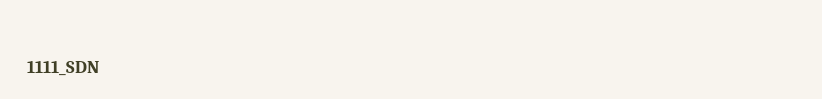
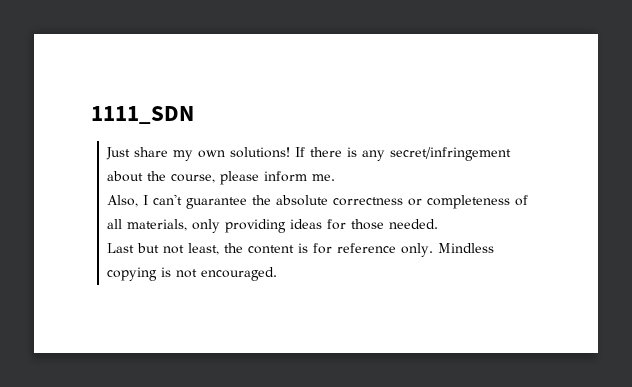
(99, 68) none -> [105,147,511,161] [106,171,335,185] [106,194,528,209] [106,219,438,233] [106,243,494,257] [106,267,277,281] // Just share my own solutions! If there is any secret/infringement about the course, please inform me. // Also, I can't guarantee the absolute correctness or completeness of all materials, only providing ideas for those needed. // Last but not least, the content is for reference only. Mindless copying is not encouraged.

